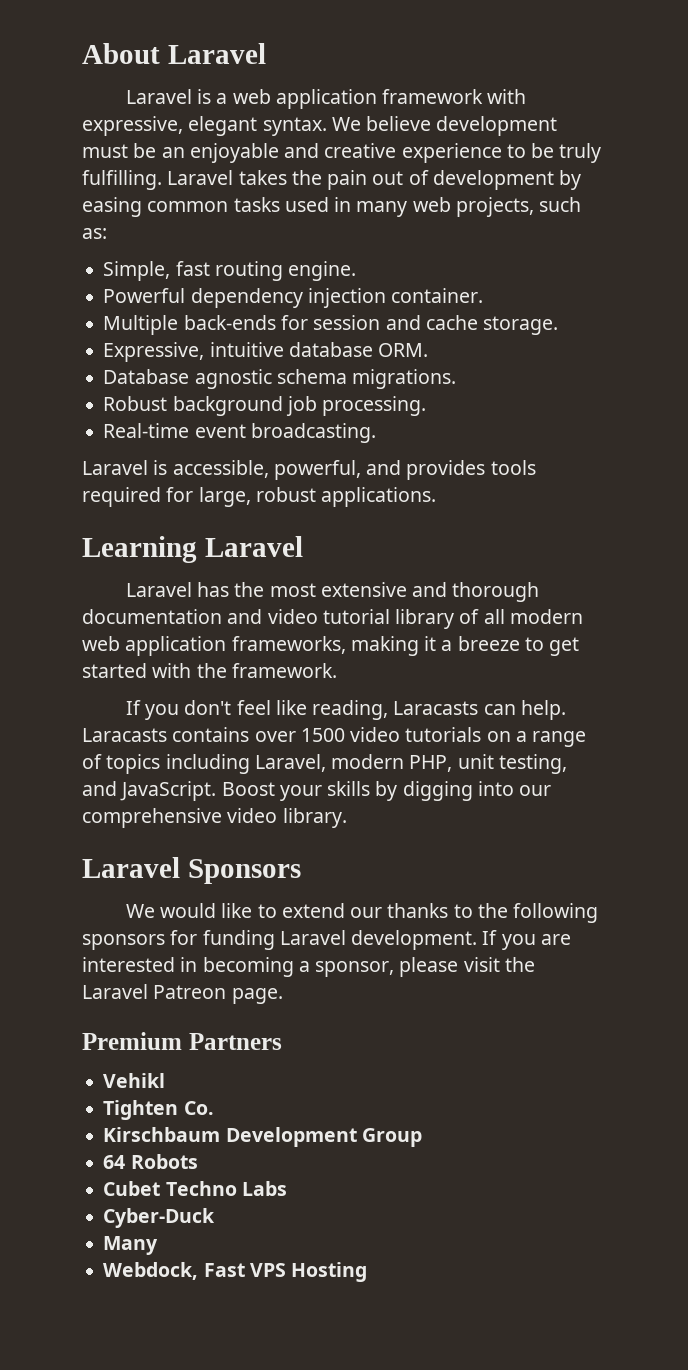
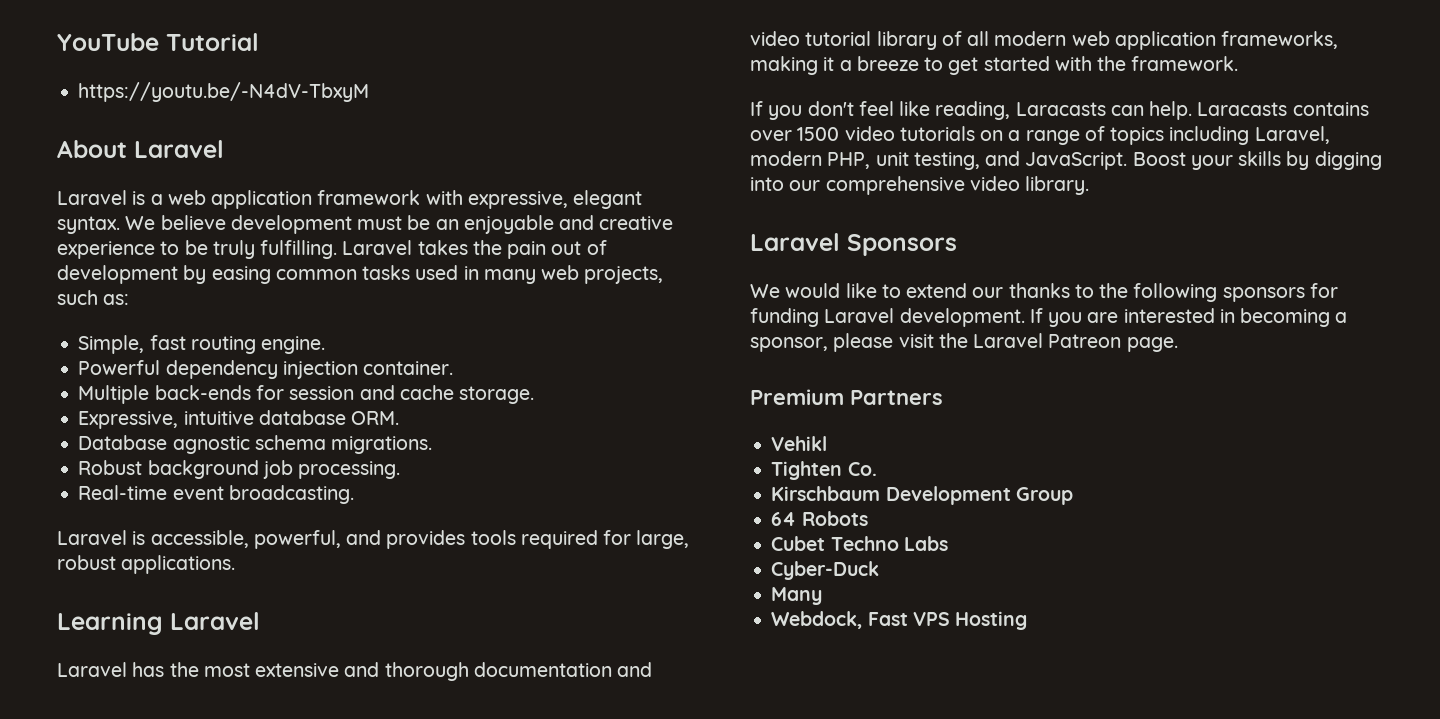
(82, 53) none -> [57,33,259,51] [78,82,370,102] YouTube Tutorial // https://youtu.be/-N4dV-TbxyM //

